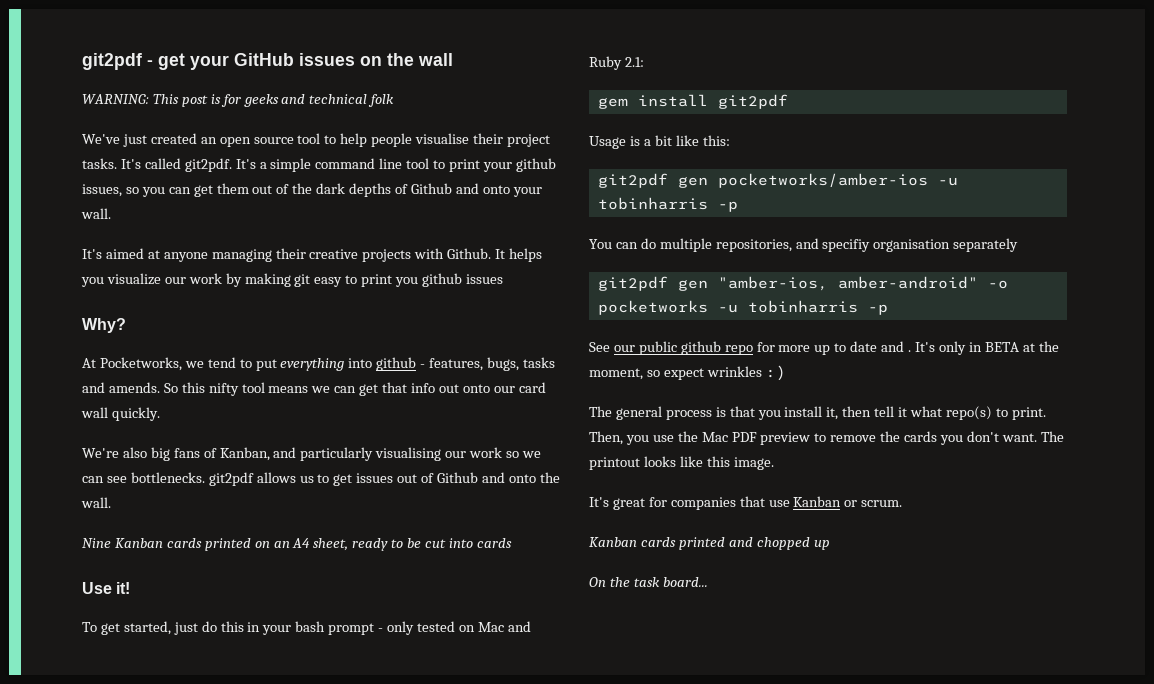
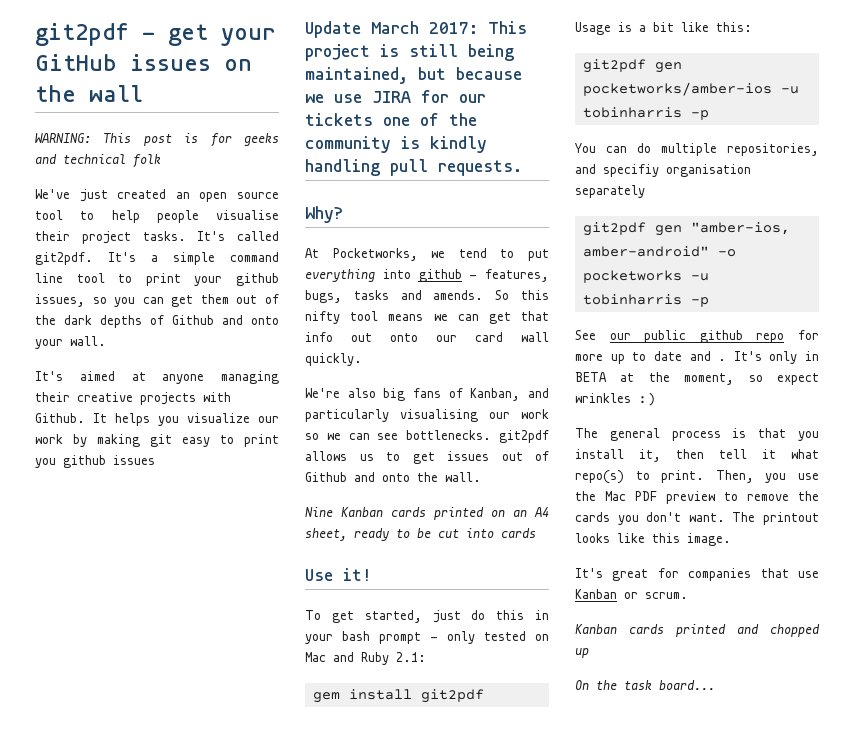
(503, 279) none -> [305,21,527,38] [305,44,514,61] [305,67,522,84] [305,90,486,103] [305,113,477,126] [305,136,487,153] [305,159,522,176] // Update March 2017: This project is still being maintained, but because we use JIRA for our tickets one of the community is kindly handling pull requests.

